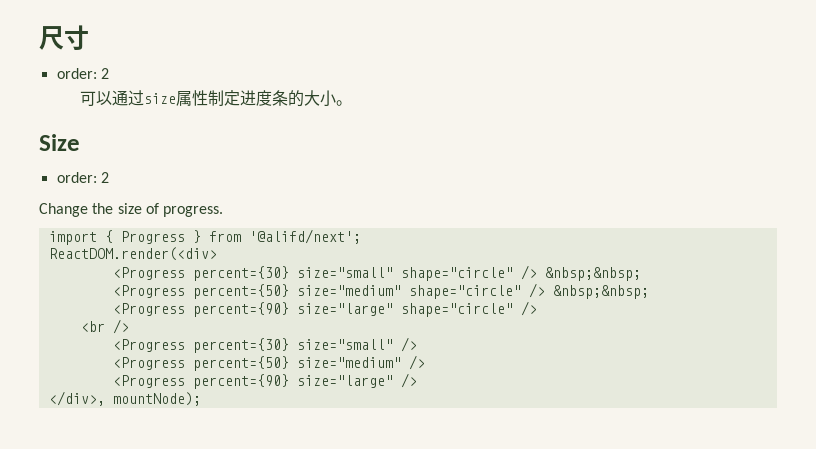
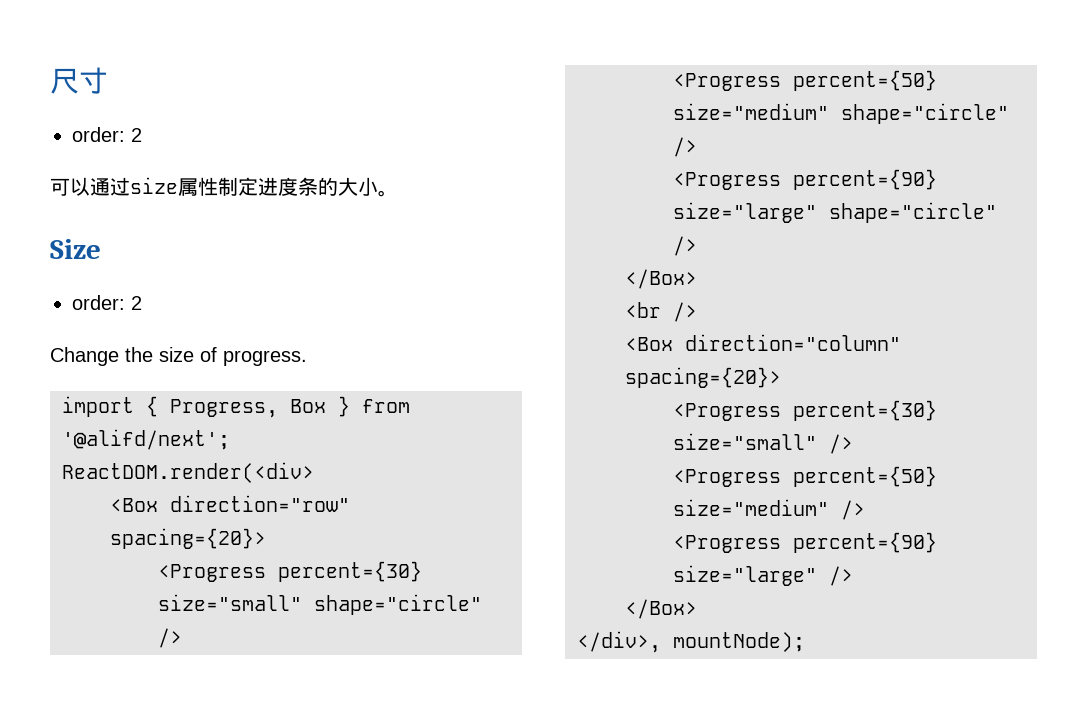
[120,231,185,244] Progress -> [170,399,326,418] Progress, Box
(217, 254) none -> [110,495,350,512] [110,528,266,549] // <Box direction="row" spacing={20}>
[544,267,641,281] &nbsp;&nbsp; -> (182, 638) none
[552,285,649,299] &nbsp;&nbsp; -> (697, 147) none
(537, 308) none -> [625,269,697,289] // </Box>
(129, 326) none -> [625,334,901,351] [625,367,781,388] // <Box direction="column" spacing={20}>
(417, 380) none -> [625,599,697,619] // </Box>

